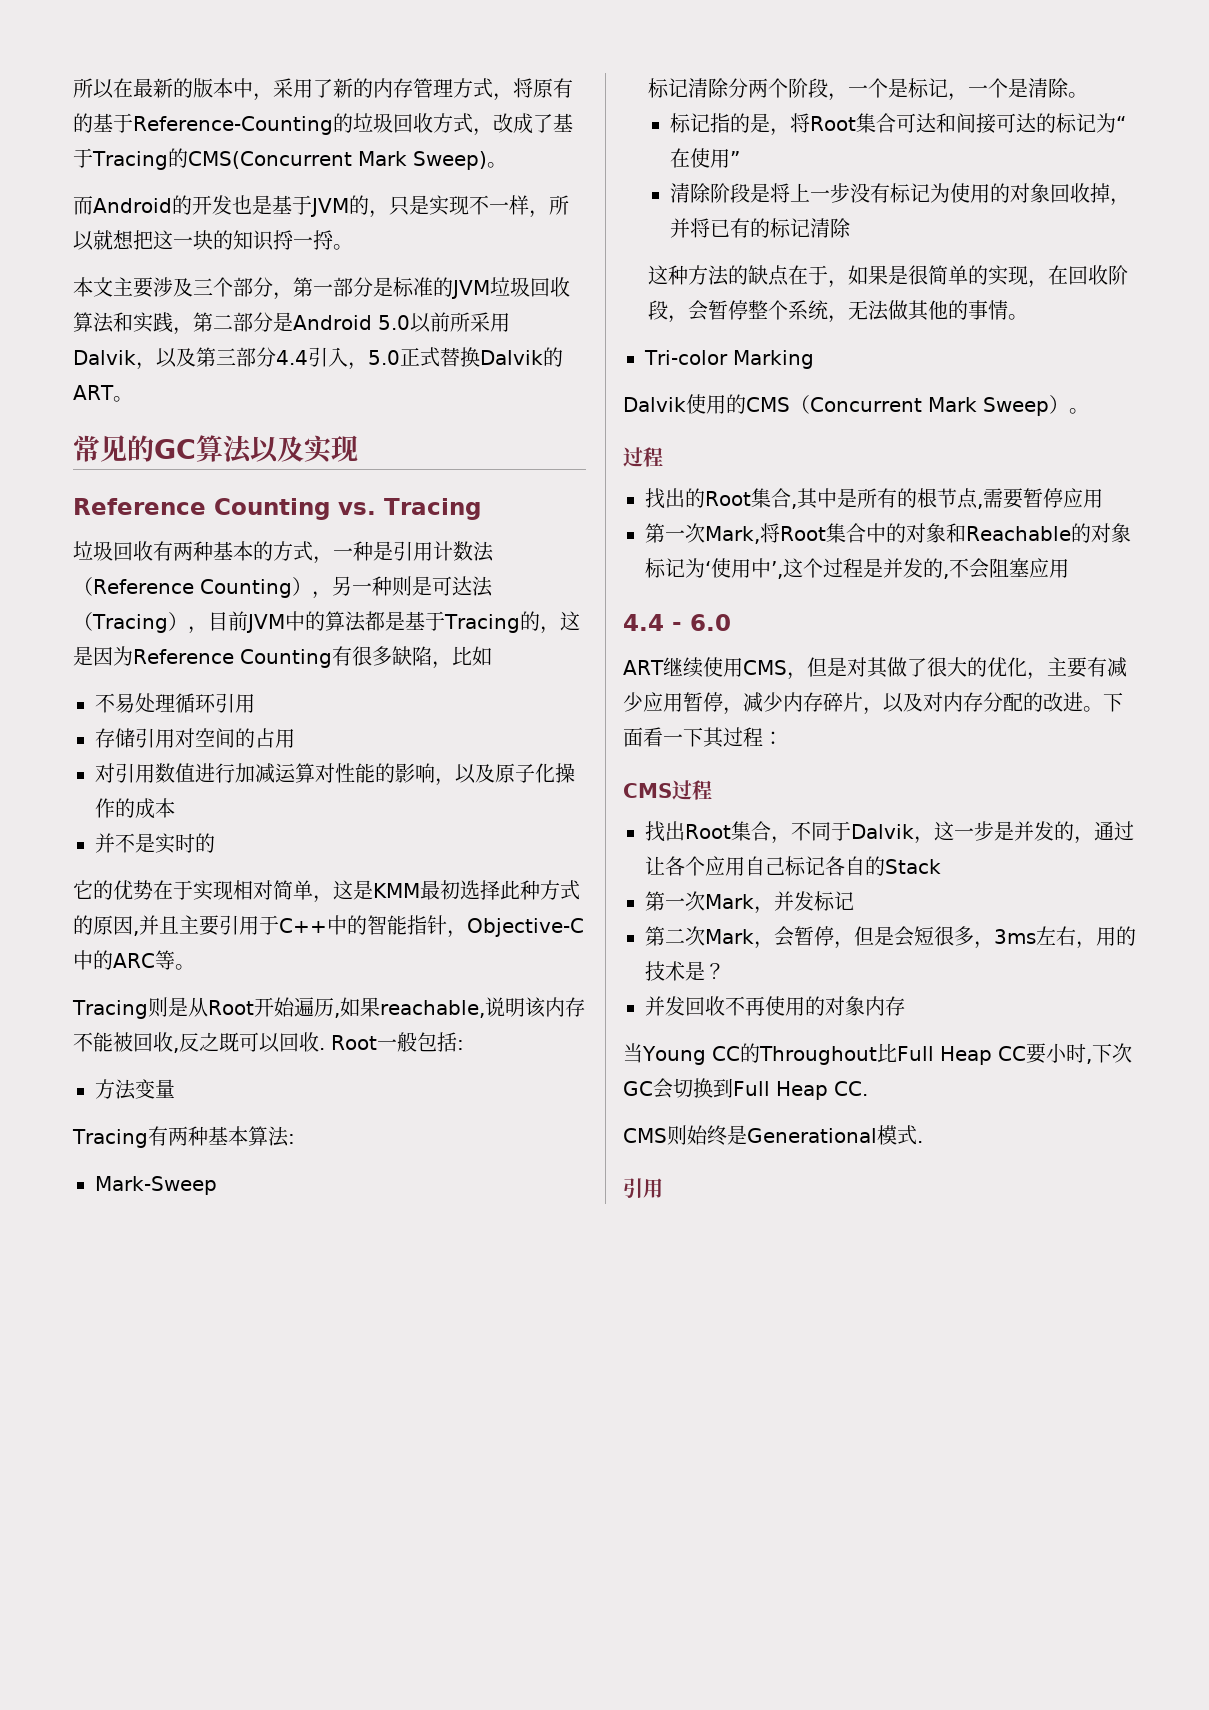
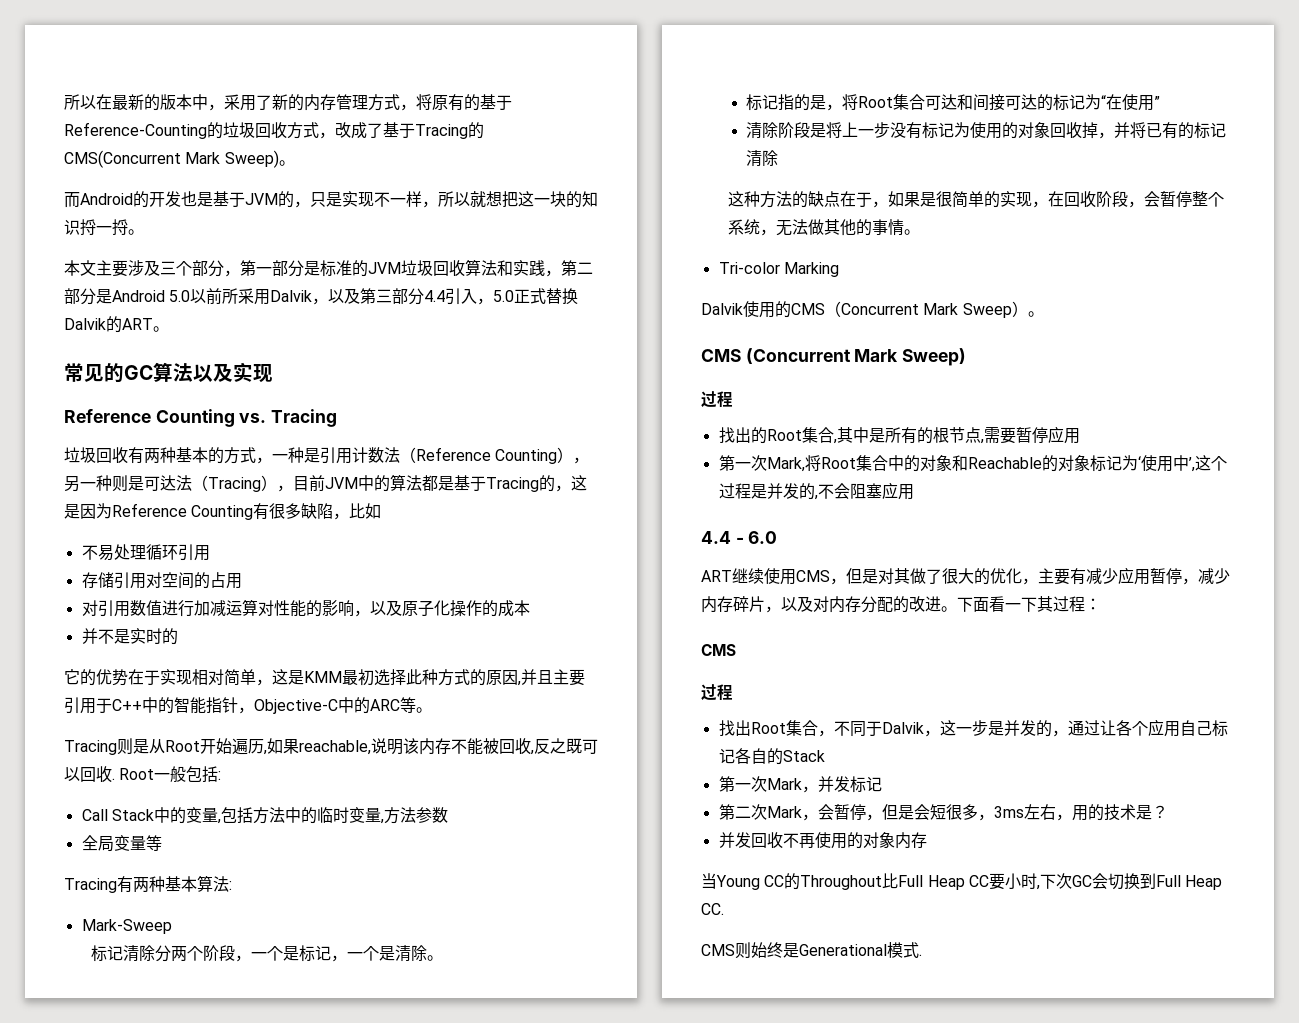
[95,1079,175,1100] 方法变量 -> [81,807,448,824] [81,835,162,852] Call Stack中的变量,包括方法中的临时变量,方法参数 // 全局变量等
(1089, 411) none -> [701,348,967,366] // CMS (Concurrent Mark Sweep)
(672, 790) none -> (736, 650) //
[623,1178,663,1199] // 引用 -> (922, 955) none

